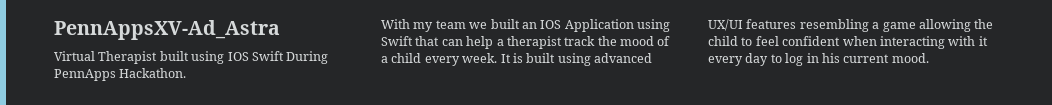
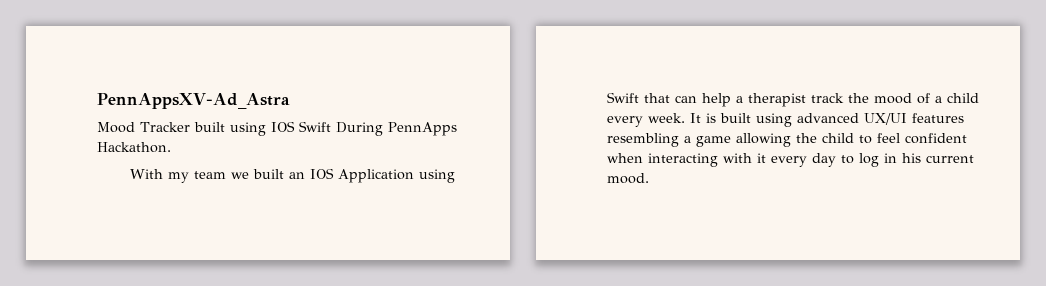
[54,51,158,64] Virtual Therapist -> [97,122,190,133] Mood Tracker

